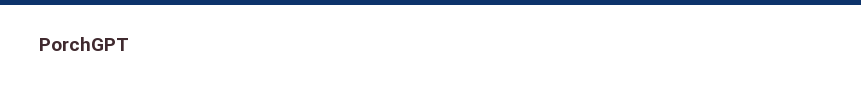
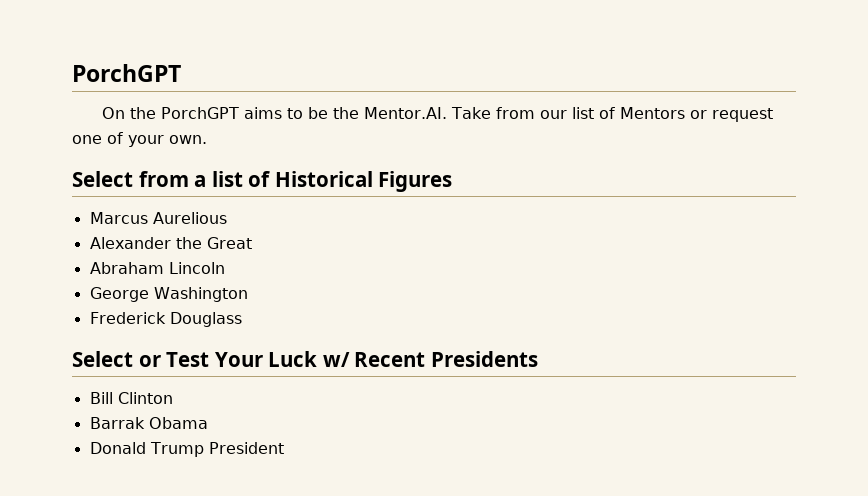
[39,37,129,51] PorchGPT -> [72,64,181,82] [102,107,774,122] [72,132,207,147] [72,171,453,192] [89,212,227,224] [89,237,252,249] [89,262,225,274] [89,287,248,302] [89,312,242,327] [72,351,538,367] [89,392,173,404] [89,417,208,429] [89,442,284,457] PorchGPT // On the PorchGPT aims to be the Mentor.AI. Take from our list of Mentors or request one of your own. // Select from a list of Historical Figures // Marcus Aurelious // Alexander the Great // Abraham Lincoln // George Washington // Frederick Douglass // Select or Test Your Luck w/ Recent Presidents // Bill Clinton // Barrak Obama // Donald Trump President

